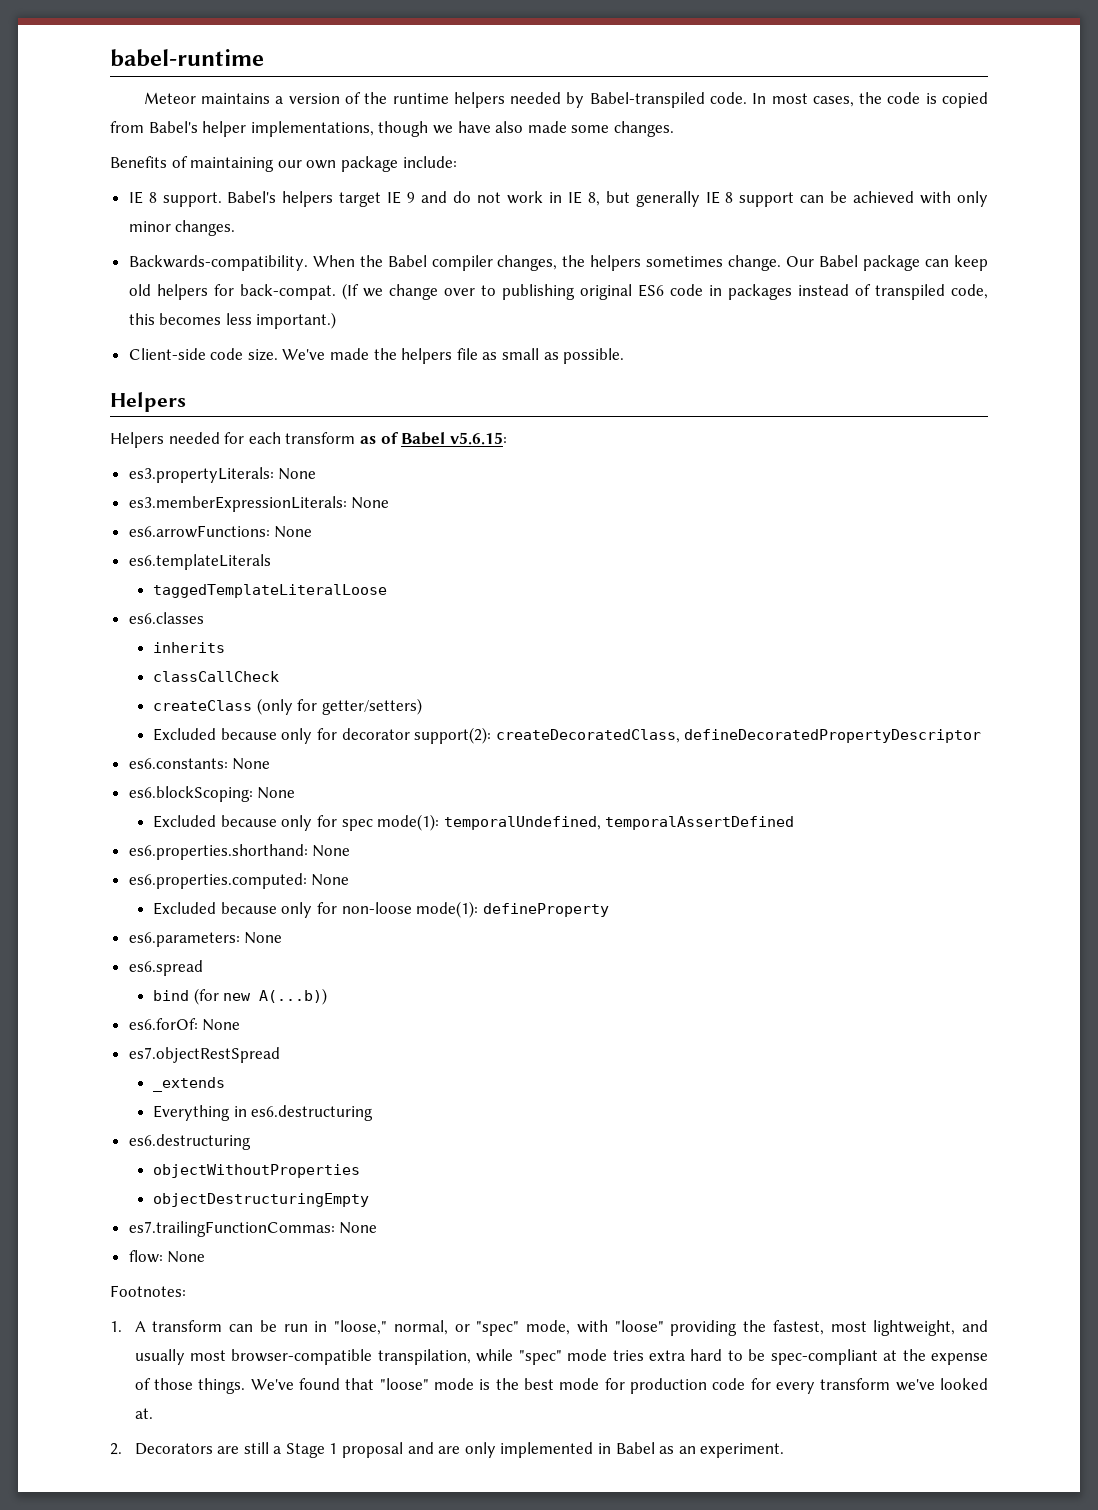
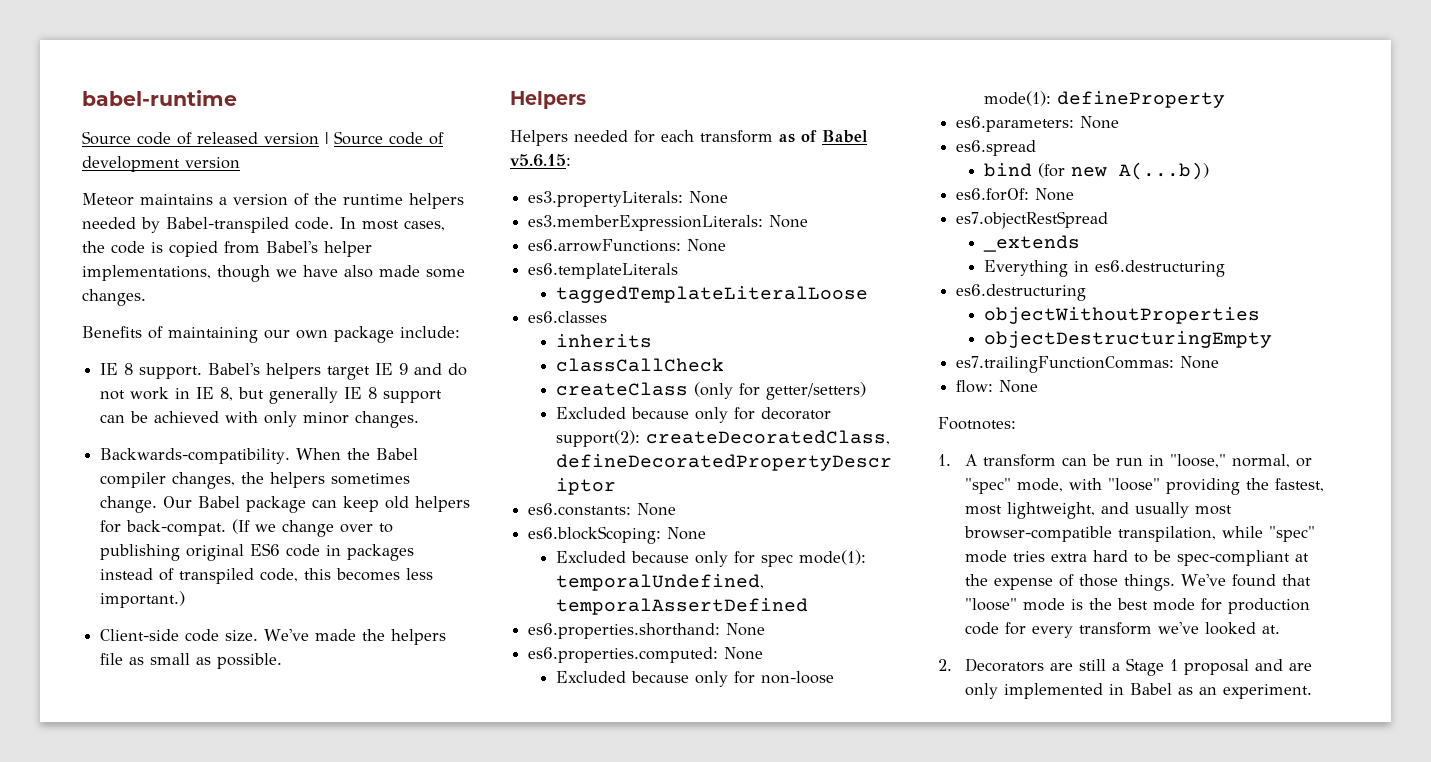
(264, 58) none -> [82,131,444,145] [82,156,240,172] // Source code of released version | Source code of development version

